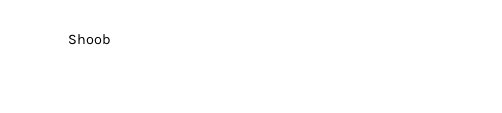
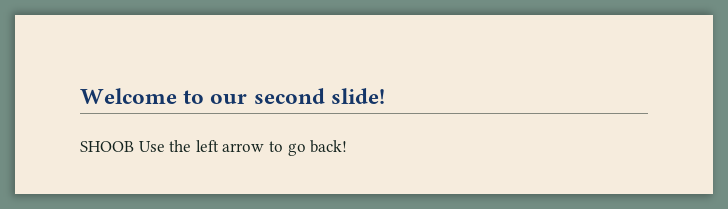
[68,34,111,45] Shoob -> [80,88,385,104] [80,140,348,156] Welcome to our second slide! // SHOOB Use the left arrow to go back!

